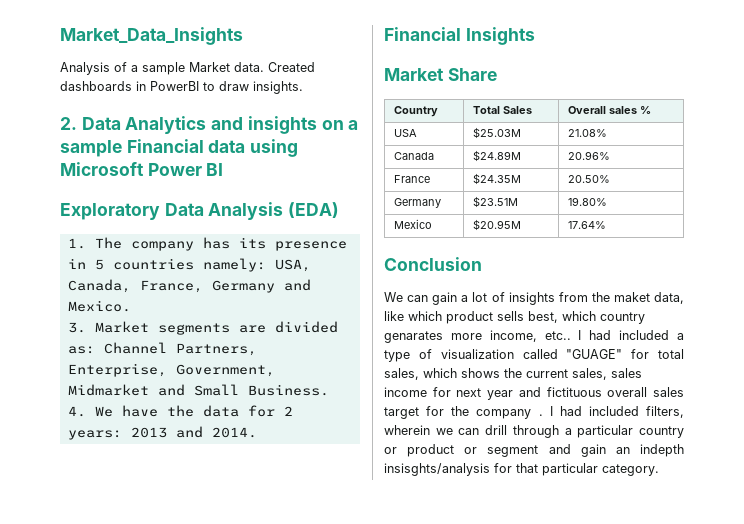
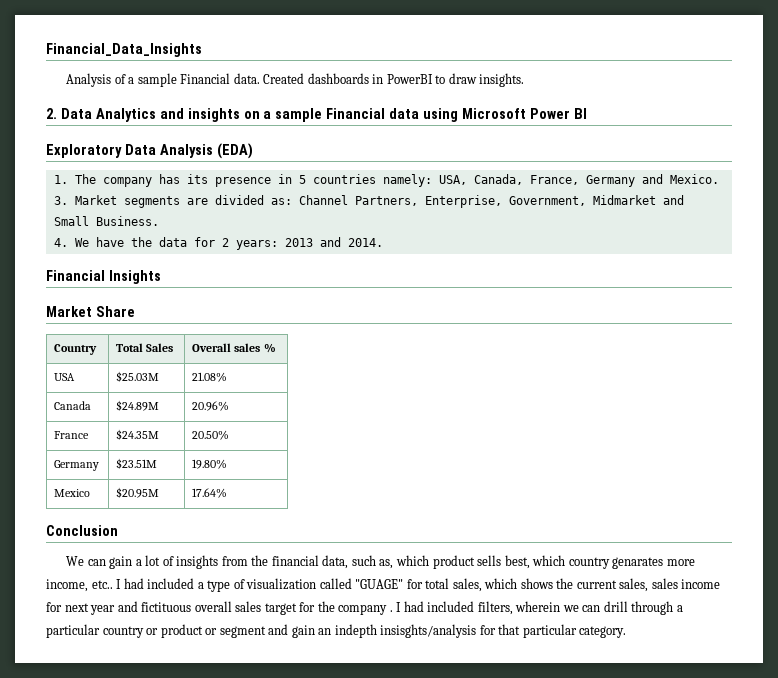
[60,27,243,45] Market_Data_Insights -> [46,43,202,57] Financial_Data_Insights
[189,62,230,72] Market -> [180,73,231,84] Financial
[613,292,684,304] [384,311,404,321] maket data, like -> [271,555,394,569] financial data, such as,

